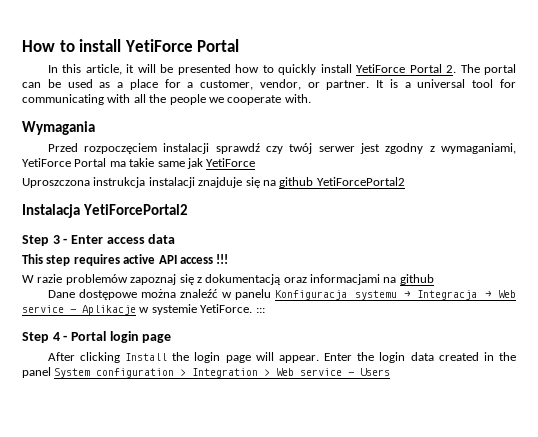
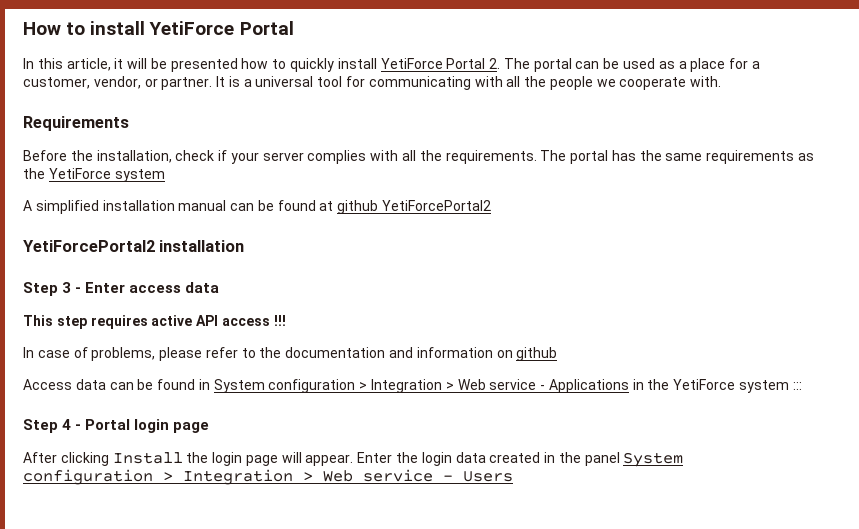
[22,121,95,135] [47,143,517,154] [22,158,256,169] [22,177,276,188] Wymagania // Przed rozpoczęciem instalacji sprawdź czy twój serwer jest zgodny z wymaganiami, YetiForce Portal ma takie same jak YetiForce // Uproszczona instrukcja instalacji znajduje się na -> [23,116,129,131] [23,150,815,164] [23,168,165,182] [23,200,334,214] Requirements // Before the installation, check if your server complies with all the requirements. The portal has the same requirements as the YetiForce system // A simplified installation manual can be found at
[22,204,188,218] Instalacja YetiForcePortal2 -> [23,240,245,252] YetiForcePortal2 installation
[22,274,434,285] [47,289,516,300] [22,304,253,315] W razie problemów zapoznaj się z dokumentacją oraz informacjami na github // Dane dostępowe można znaleźć w panelu Konfiguracja systemu → Integracja → Web service - Aplikacje w systemie YetiForce. -> [23,347,558,361] [23,379,790,393] In case of problems, please refer to the documentation and information on github // Access data can be found in System configuration > Integration > Web service - Applications in the YetiForce system

